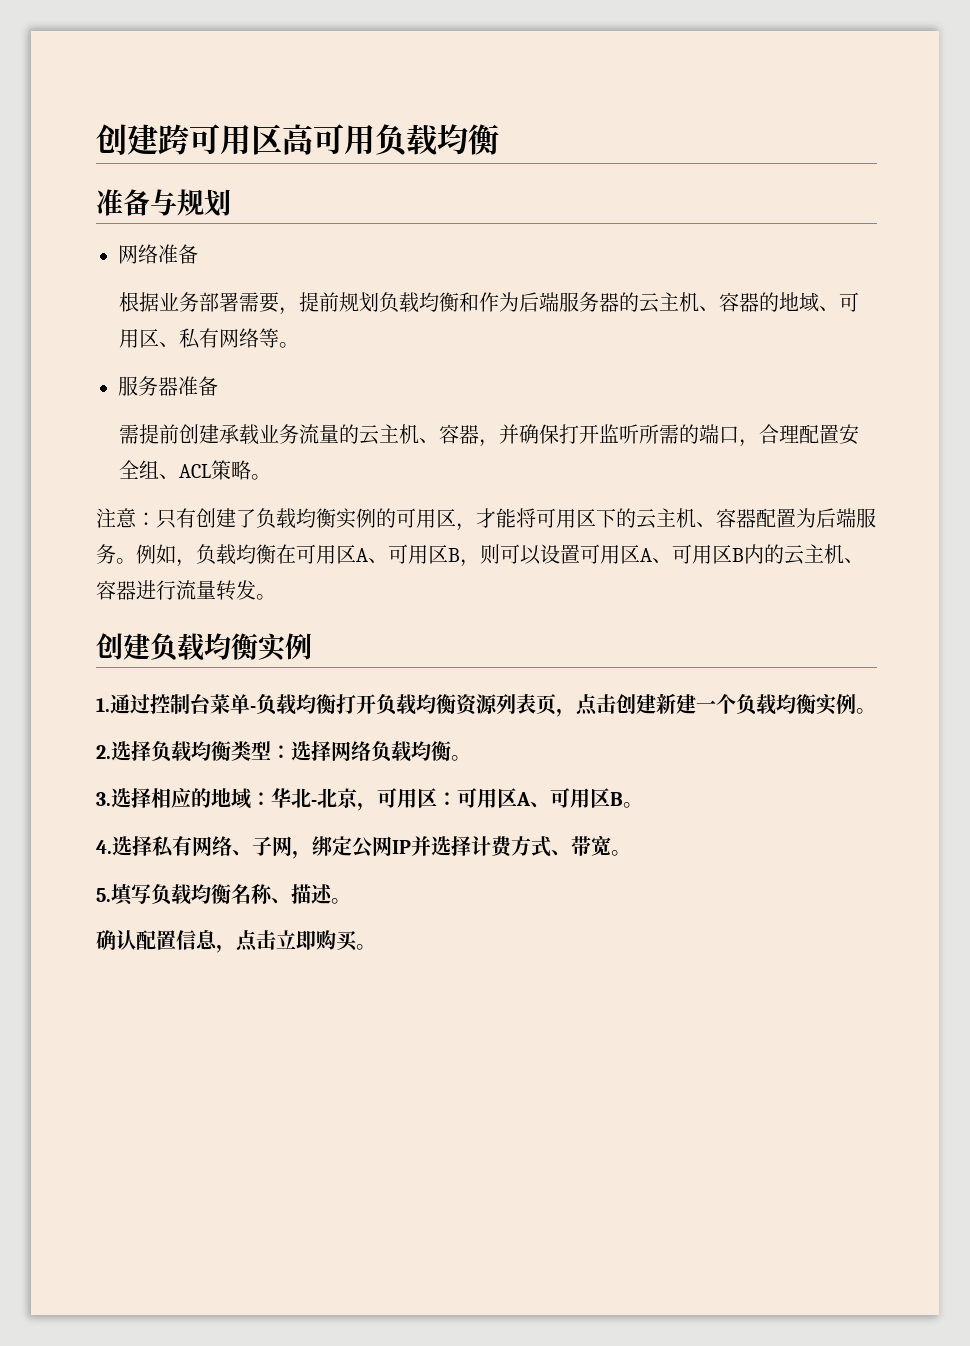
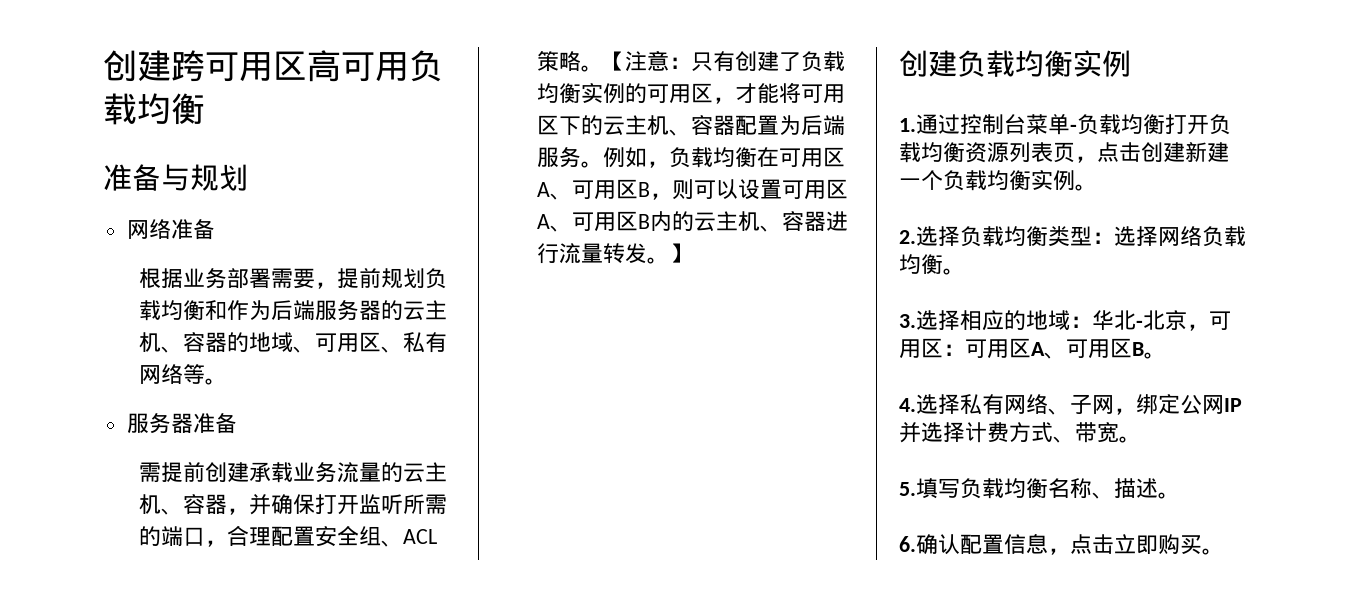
(271, 477) // -> [602,51,625,71] 【
(276, 597) none -> [668,243,691,263] 】
(351, 901) none -> [899,536,916,552] 6.

